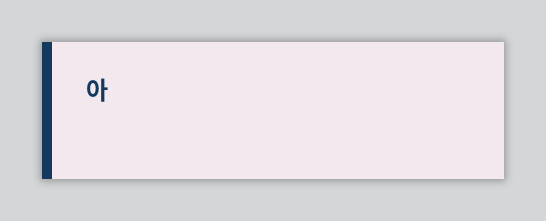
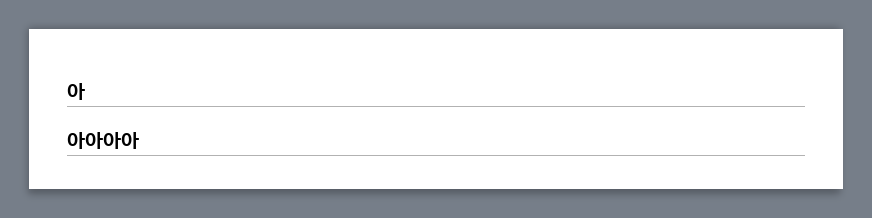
(108, 90) none -> [67,132,139,149] // 아아아아

